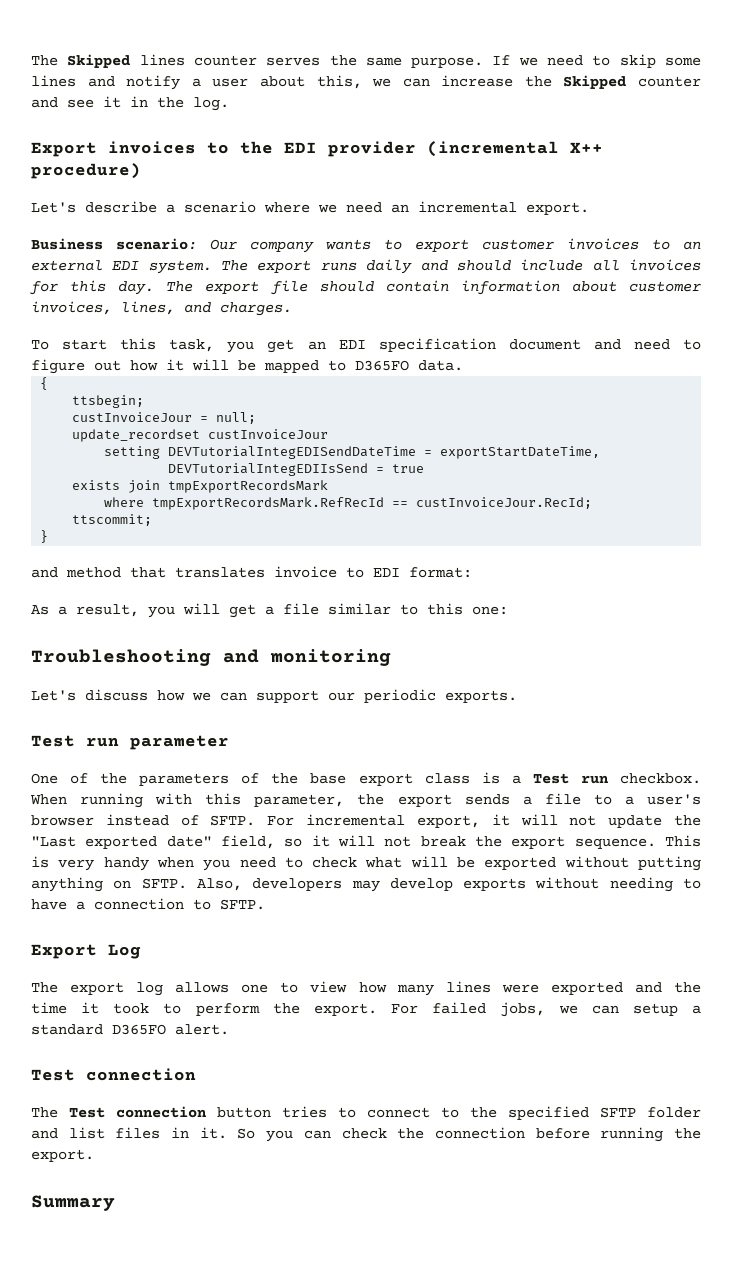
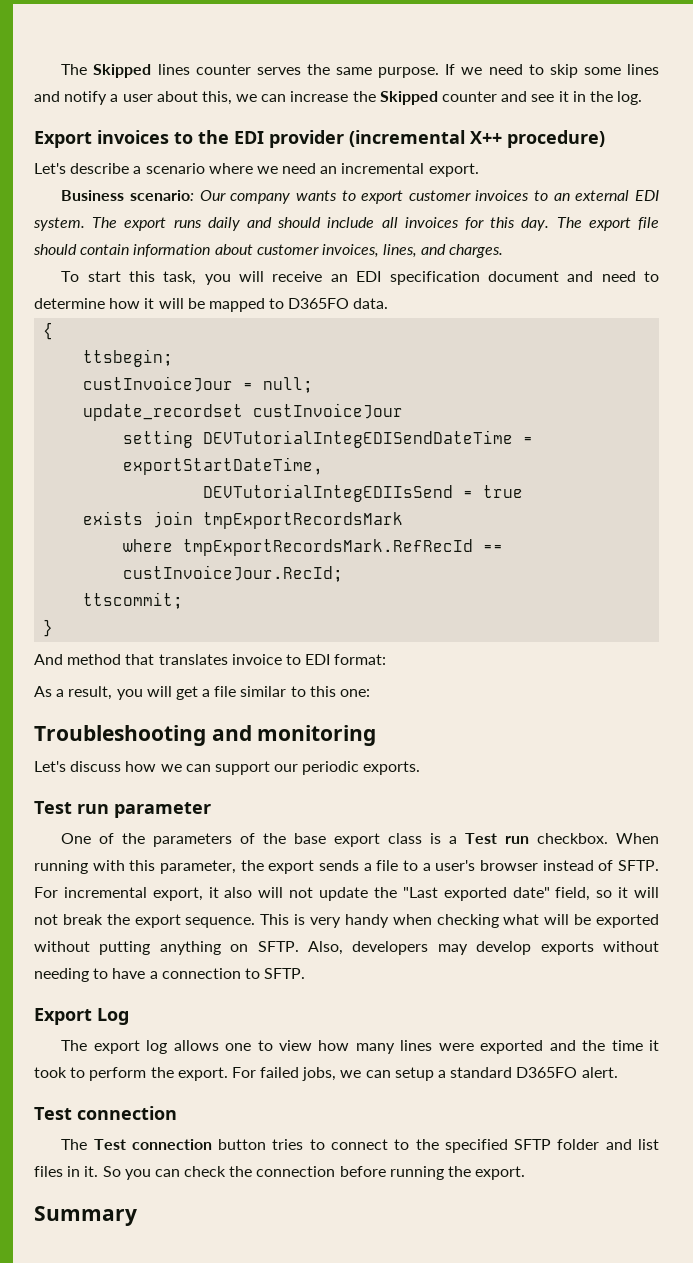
[267,339,295,353] get -> [239,271,323,282] will receive
[31,359,121,374] figure out -> [34,298,105,309] determine
[31,567,58,578] and -> [34,654,63,665] And
(510, 820) none -> [224,887,253,898] also
[203,857,358,871] you need to check -> [436,914,499,928] checking

